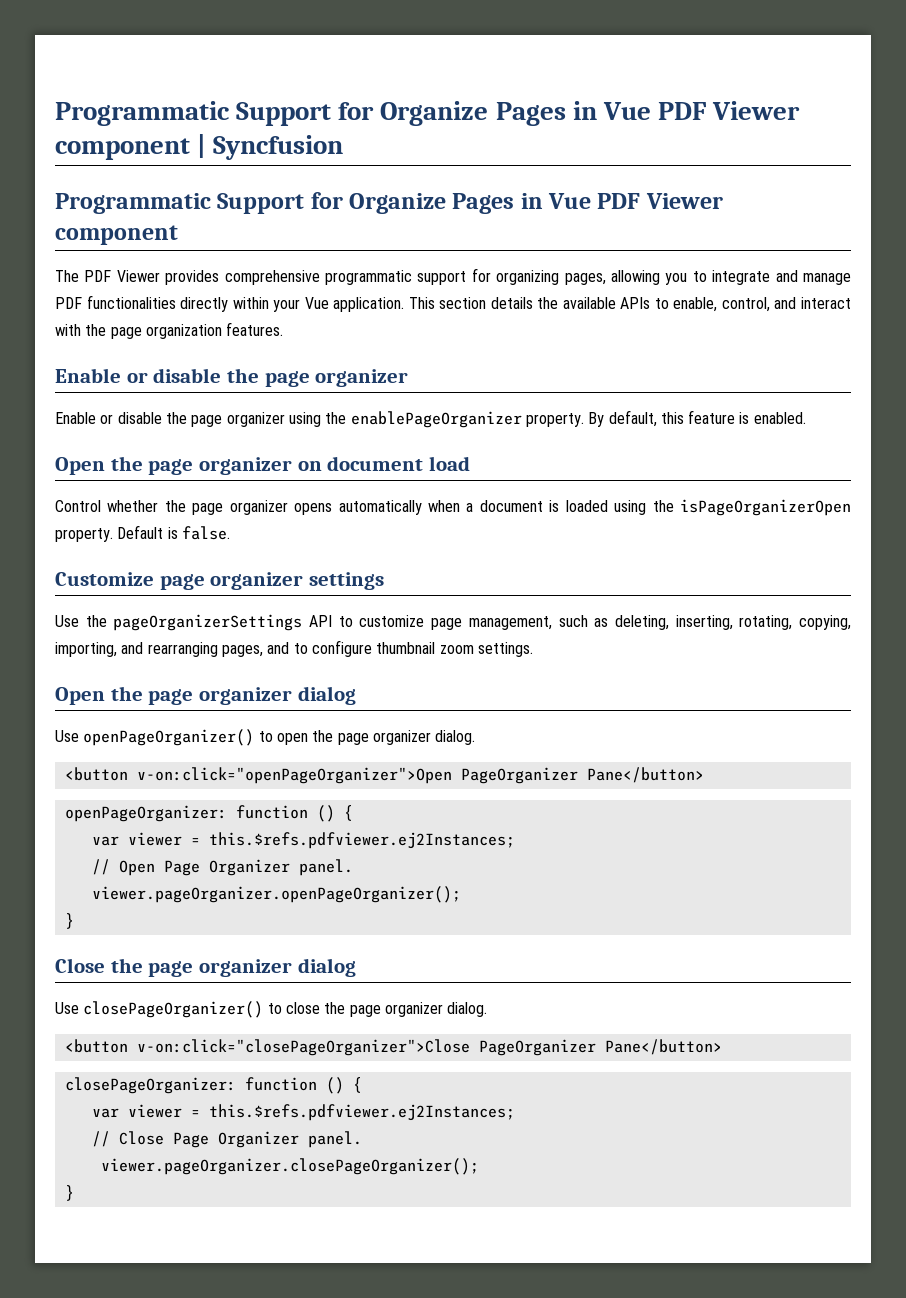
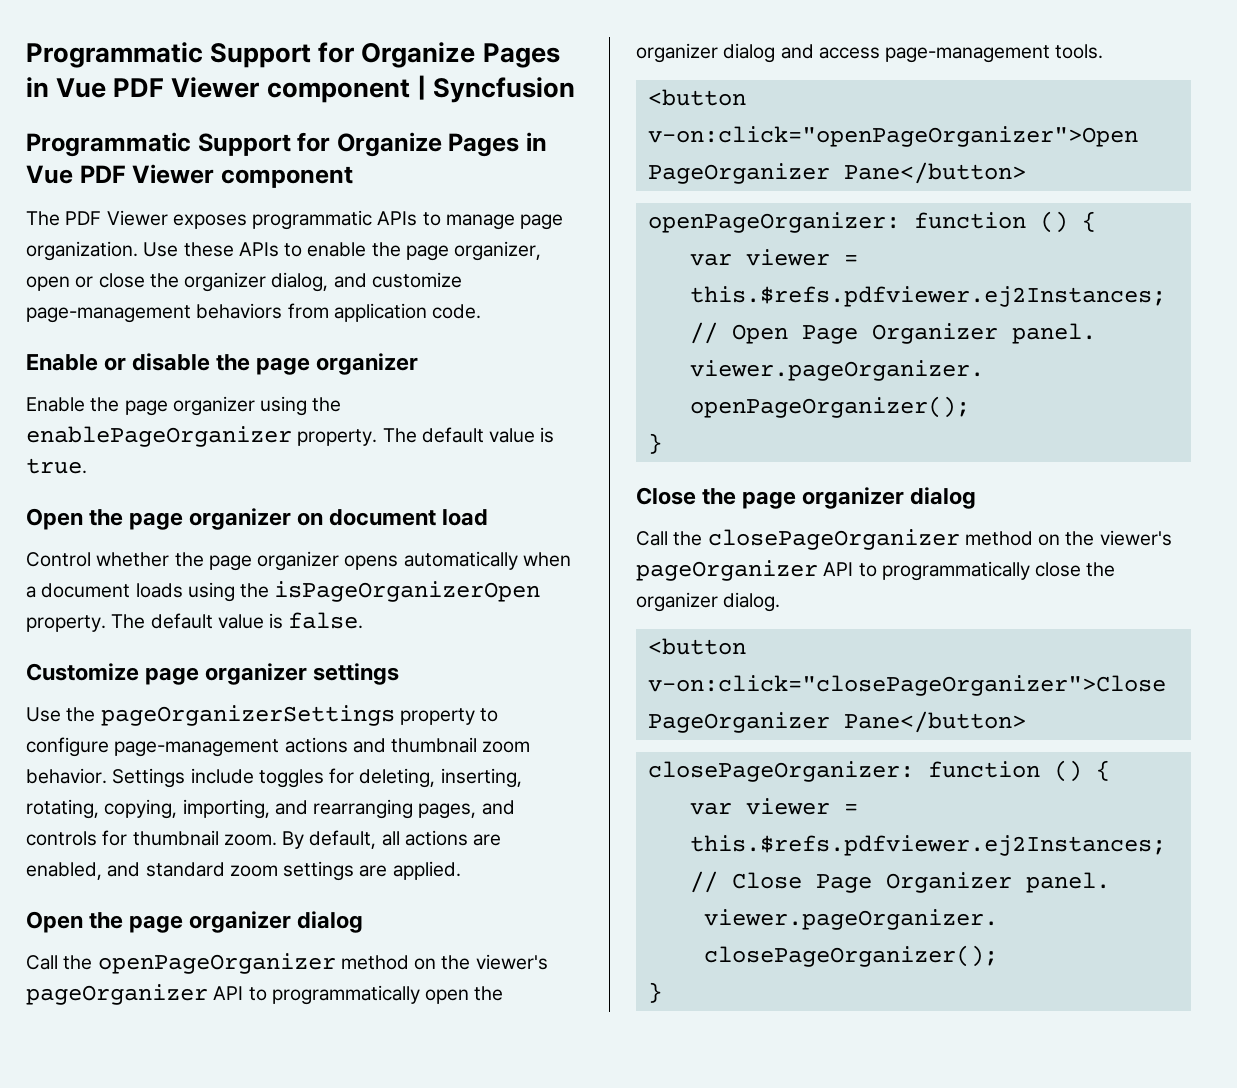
[165,268,851,285] [55,295,851,312] [55,322,284,339] provides comprehensive programmatic support for organizing pages, allowing you to integrate and manage PDF functionalities directly within your Vue application. This section details the available APIs to enable, control, and interact with the page organization features. -> [172,210,564,230] [26,241,542,261] [26,272,462,292] [26,303,482,323] exposes programmatic APIs to manage page organization. Use these APIs to enable the page organizer, open or close the organizer dialog, and customize page-management behaviors from application code.
[100,412,162,424] or disable -> (85, 404) none
[588,410,806,427] By default, this feature is enabled. -> [382,427,555,443] [26,458,87,474] The default value is true.
[549,500,608,512] is loaded -> [135,583,183,598] loads
[117,525,164,539] Default -> [111,613,264,629] The default value
[309,615,609,630] API to customize page management, such as -> [399,708,499,725] [26,737,531,757] [26,768,355,788] property to configure page-management actions and thumbnail zoom behavior. Settings include toggles for
[293,640,533,657] to configure thumbnail zoom settings. -> [26,830,502,849] [26,861,461,881] controls for thumbnail zoom. By default, all actions are enabled, and standard zoom settings are applied.
[55,729,476,746] Use openPageOrganizer() to open the page organizer dialog. -> [26,953,548,974] [26,984,504,1005] [636,43,1104,63] Call the openPageOrganizer method on the viewer's pageOrganizer API to programmatically open the organizer dialog and access page-management tools.
[55,1001,381,1018] Use closePageOrganizer() to close the page -> [636,529,1172,550] [636,560,1116,581] Call the closePageOrganizer method on the viewer's pageOrganizer API to programmatically close the

